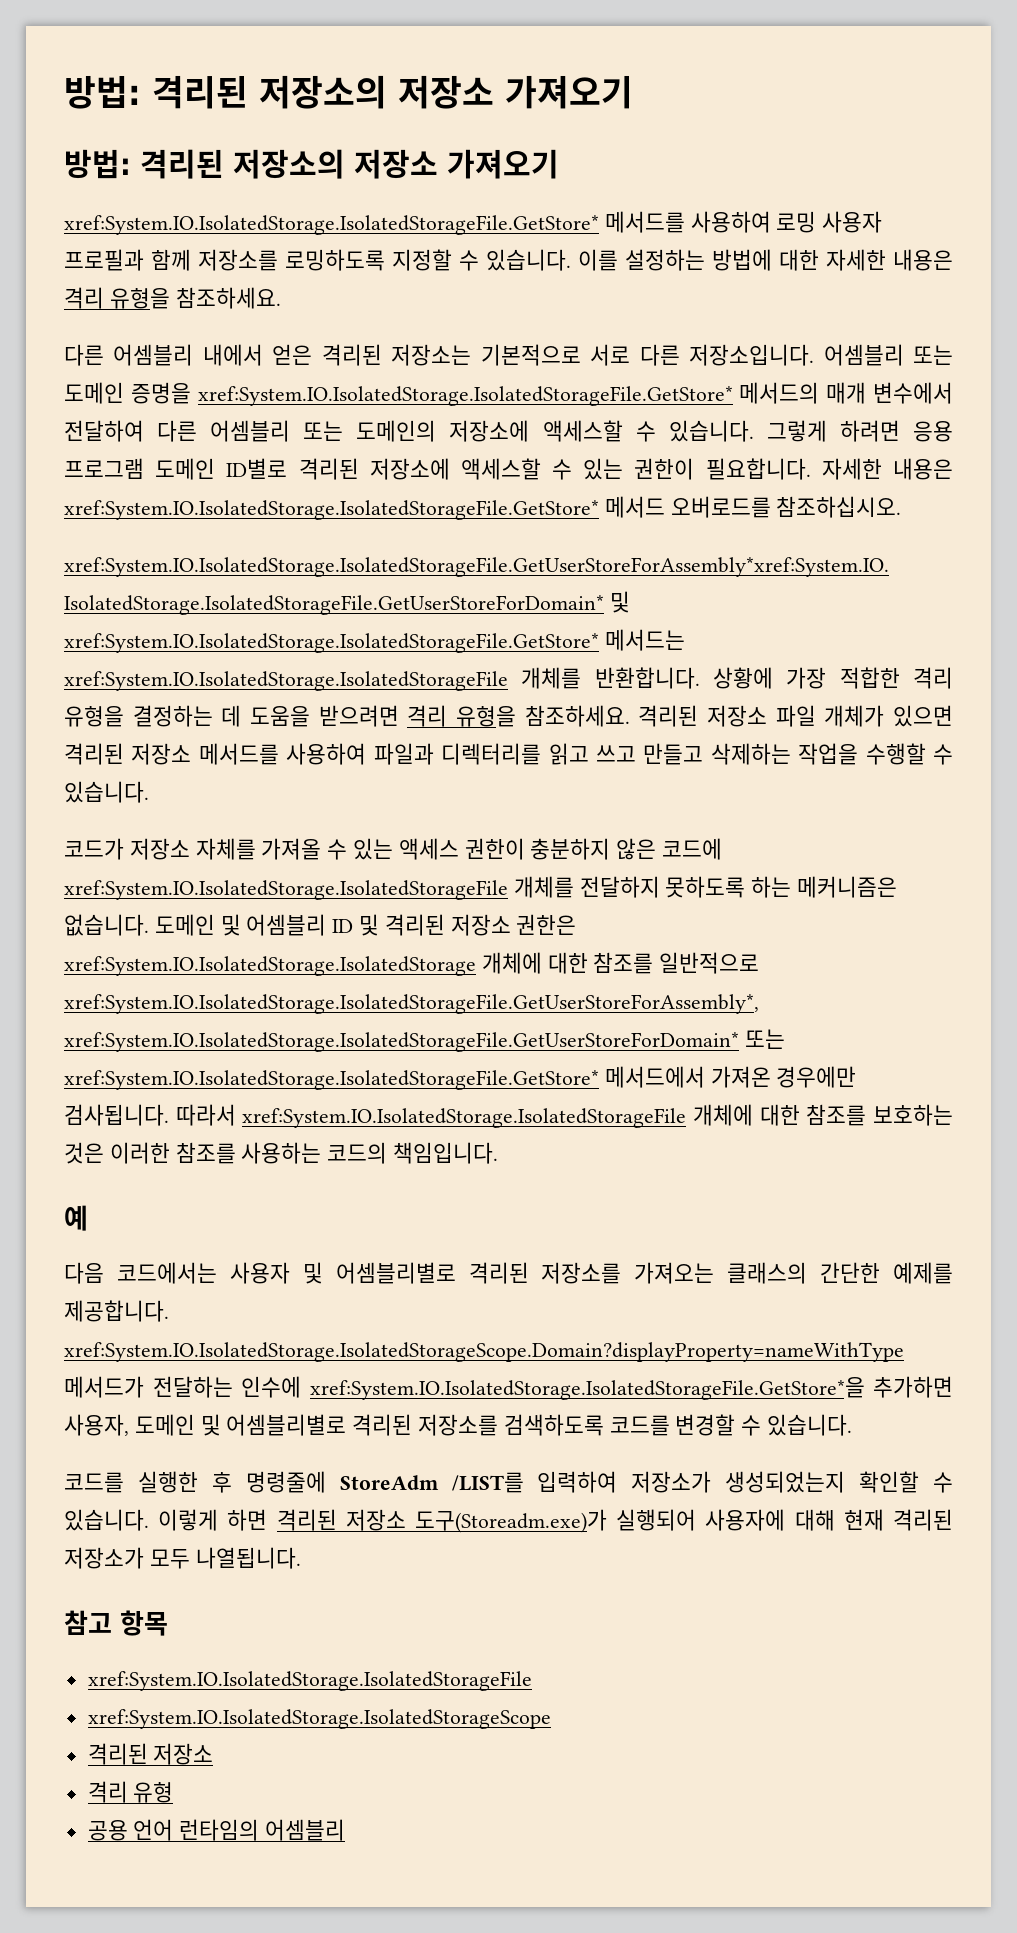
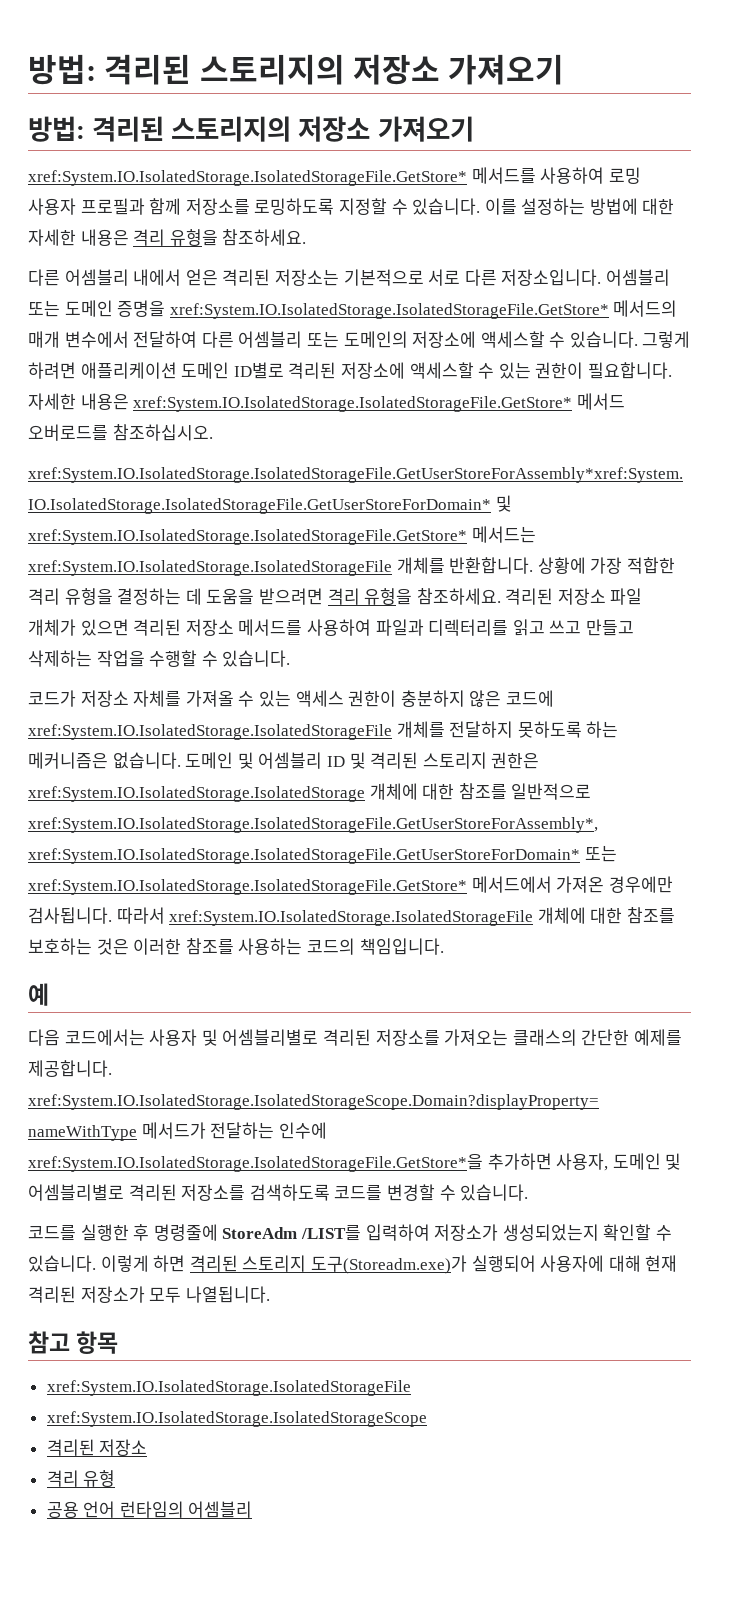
[64,75,387,109] 방법: 격리된 저장소의 -> [28,54,345,85] 방법: 격리된 스토리지의
[233,149,345,179] 저장소의 -> [171,116,292,142] 스토리지의
[913,421,954,442] [64,458,144,479] 응용 프로그램 -> [80,362,177,379] 애플리케이션
[450,914,511,936] 저장소 -> [422,752,487,769] 스토리지
[345,1509,406,1531] 저장소 -> [242,1255,307,1272] 스토리지

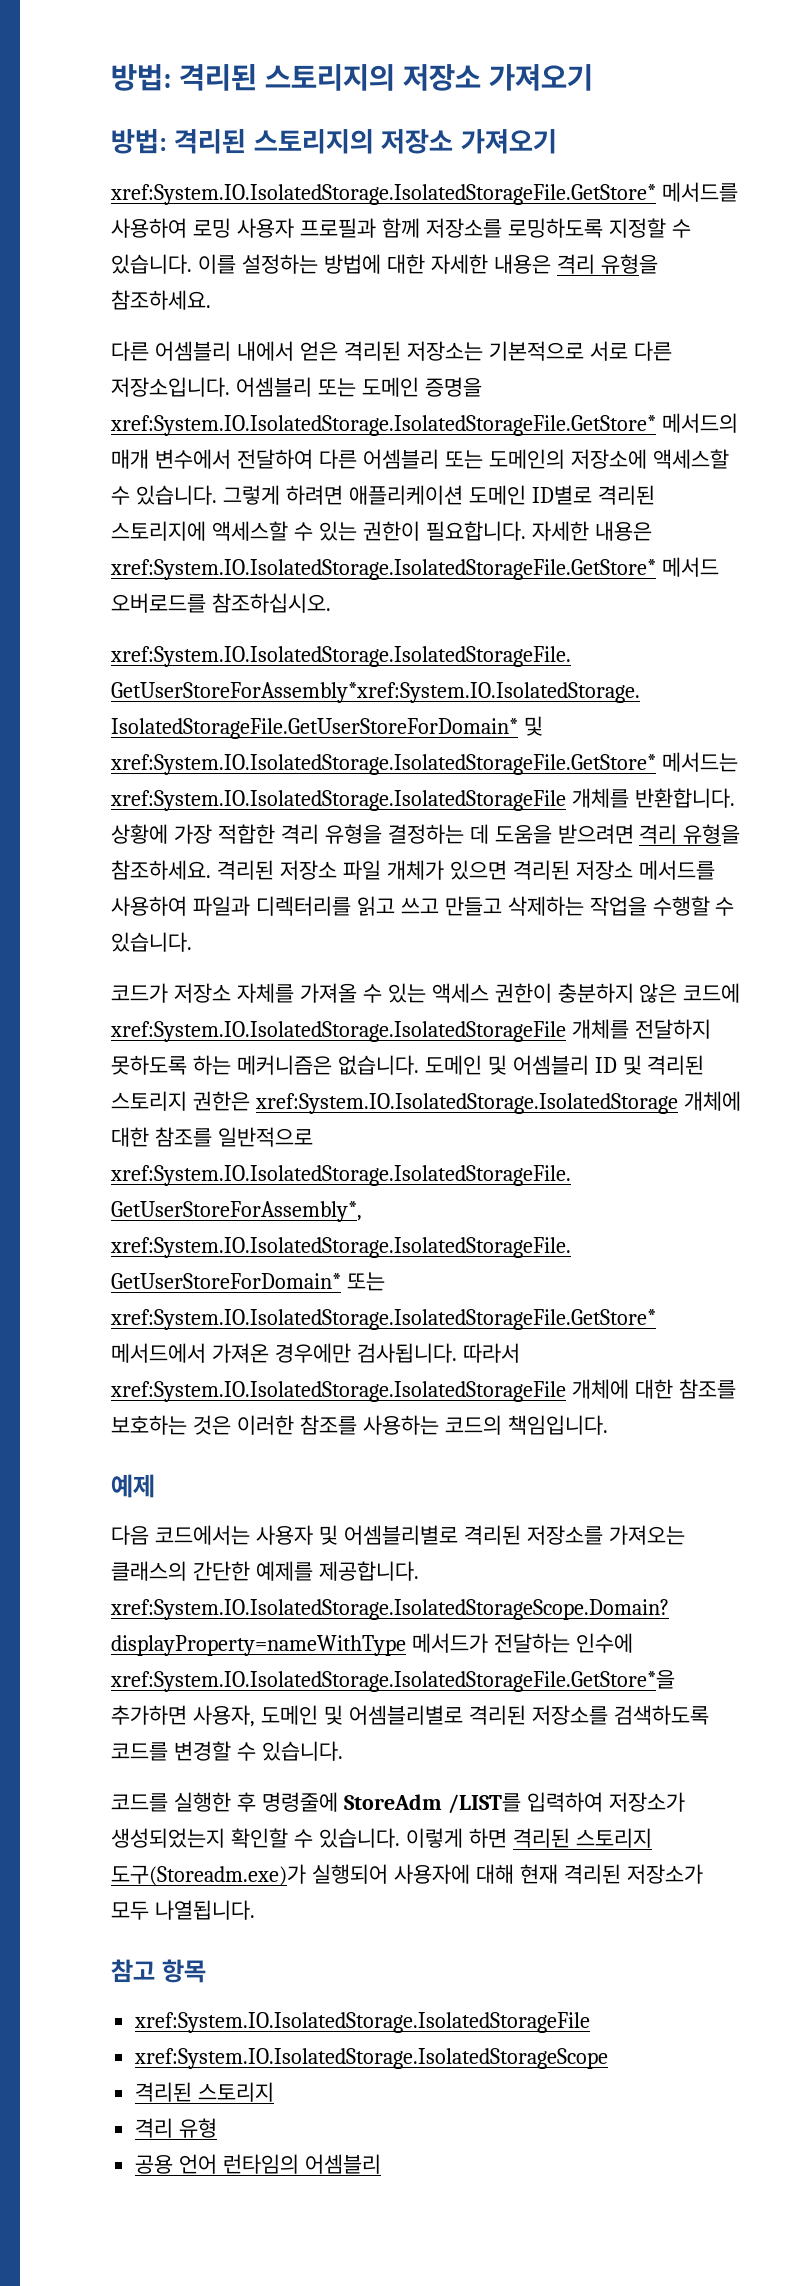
[340,362,405,379] 저장소에 -> [111,521,206,541] 스토리지에
[28,983,49,1006] 예 -> [111,1474,155,1498] 예제
[99,1439,148,1456] 저장소 -> [198,2082,275,2102] 스토리지

